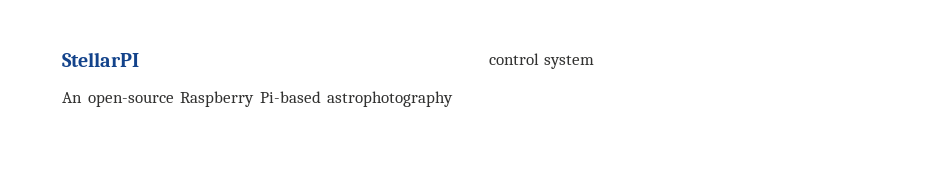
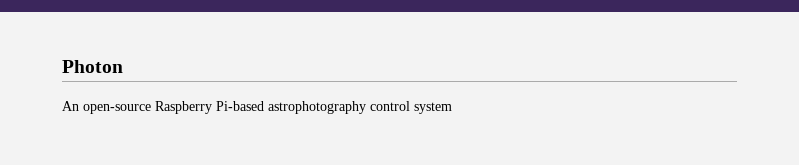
[62,52,139,67] StellarPI -> [62,60,123,73] Photon

